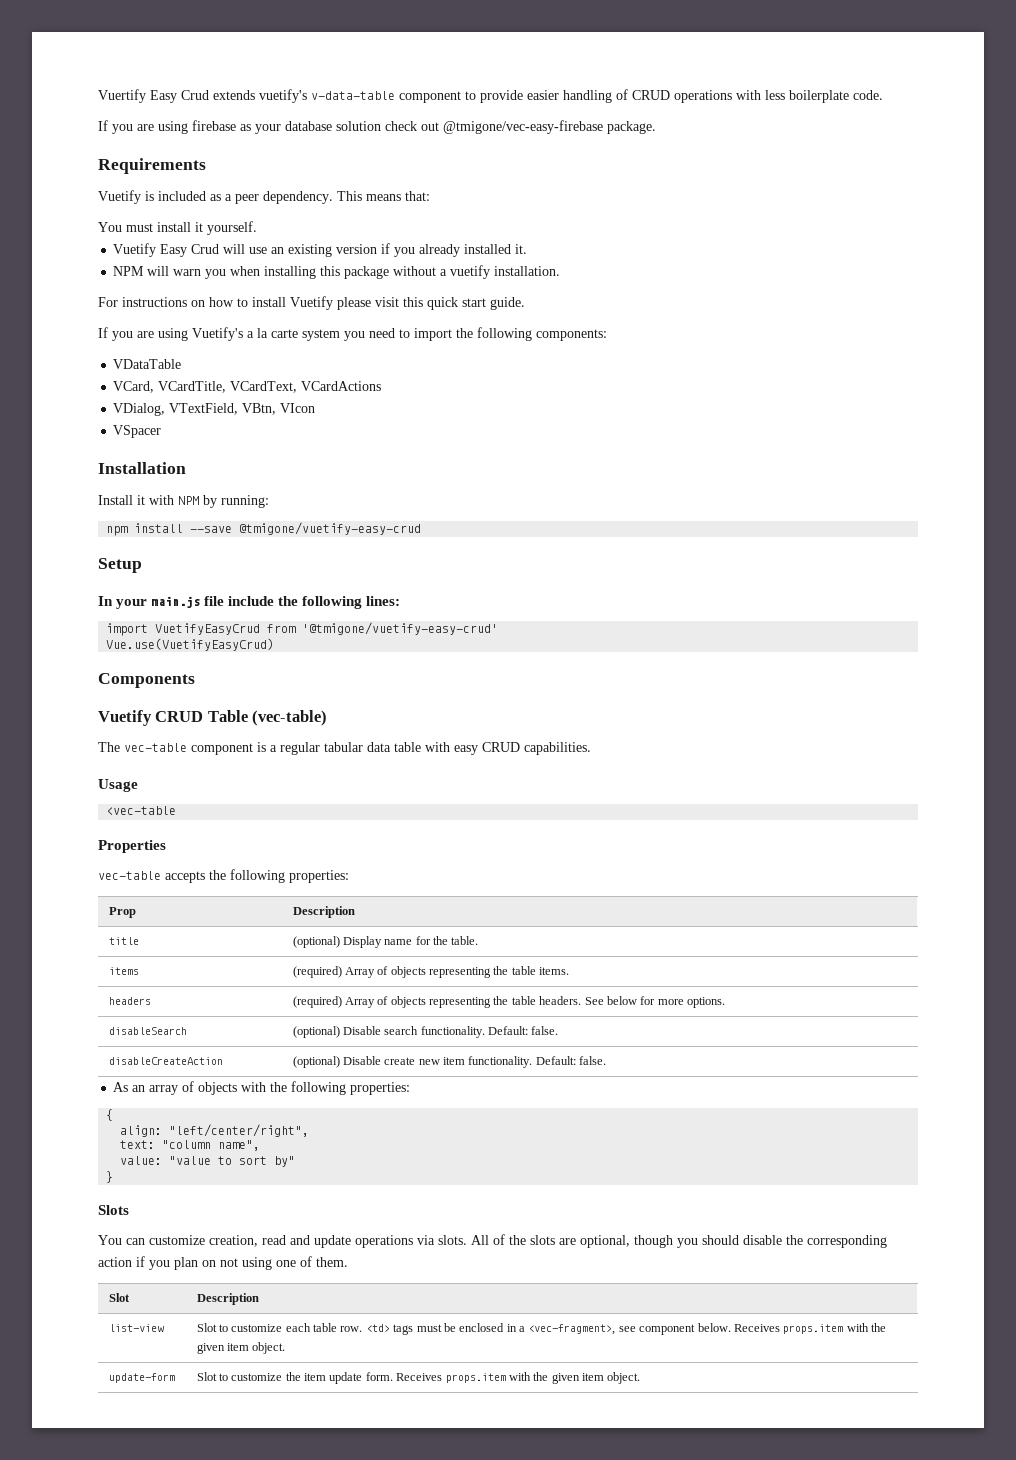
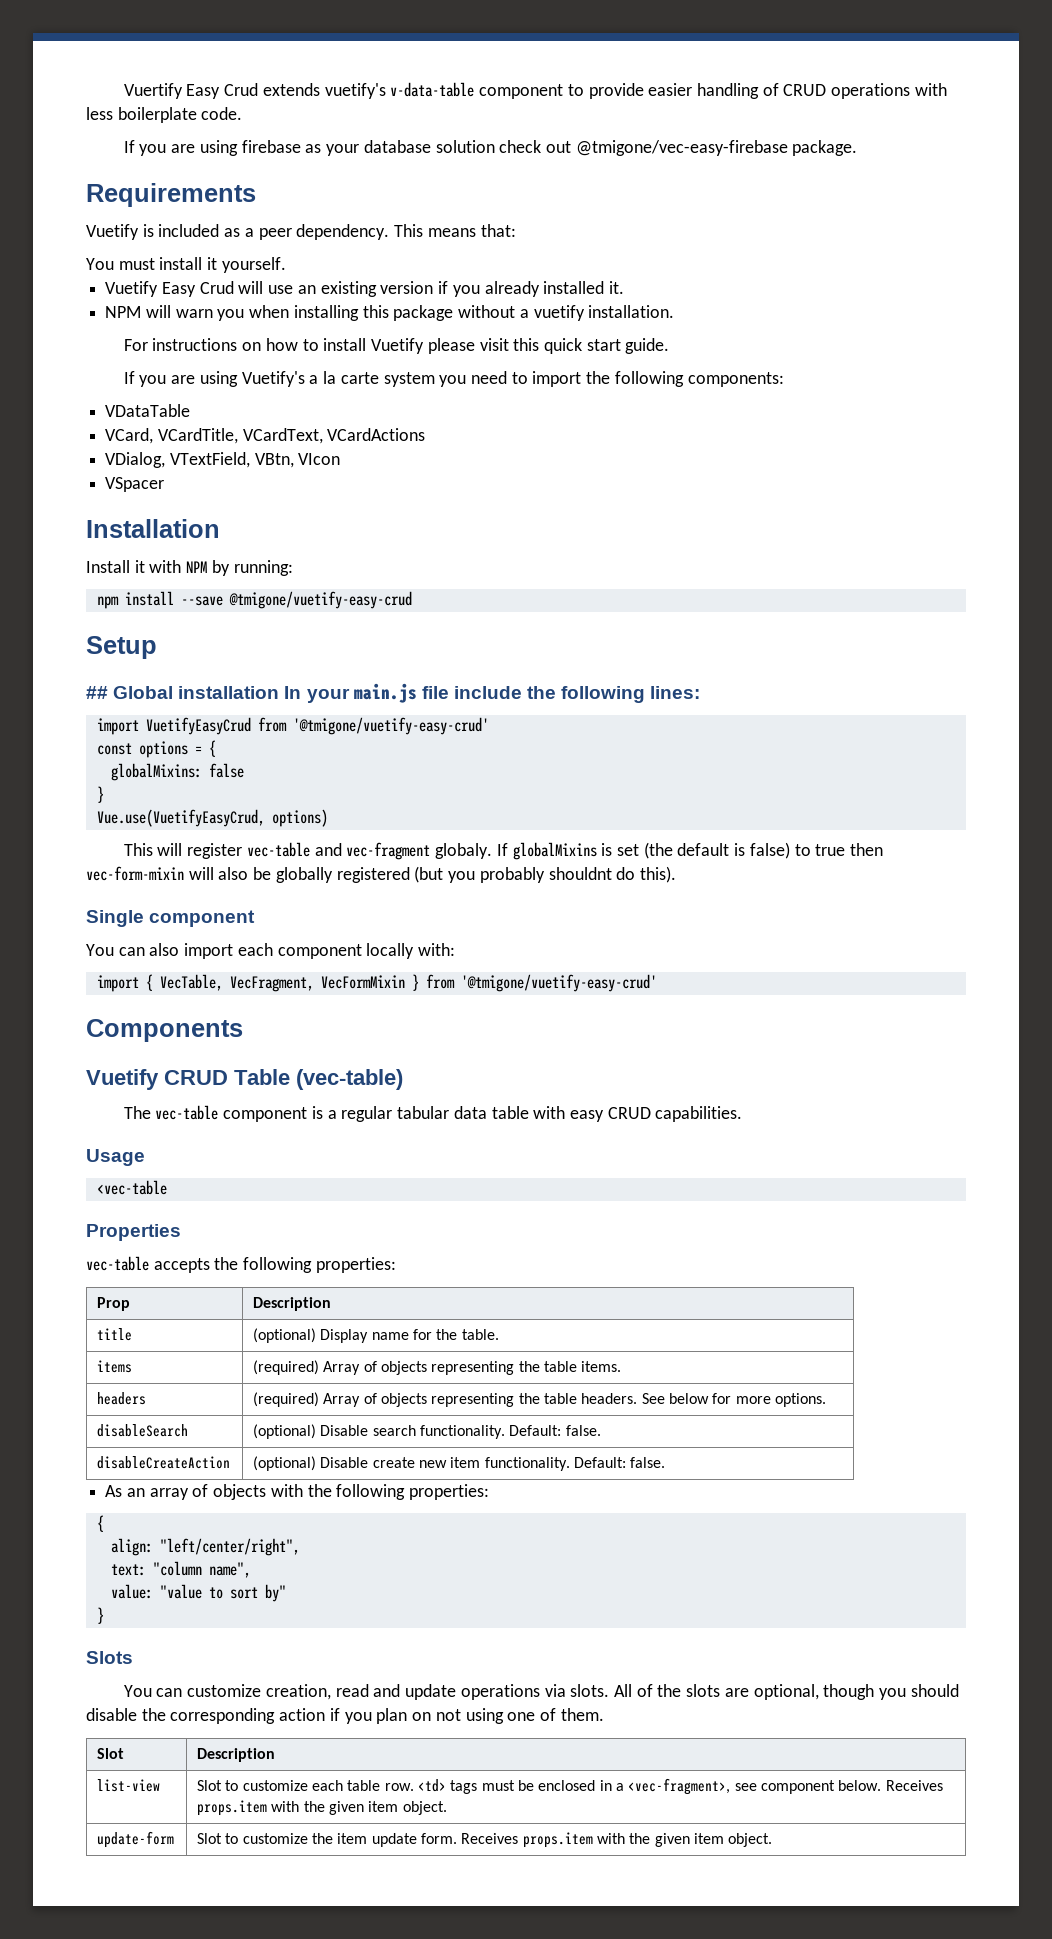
(142, 565) none -> [86,686,280,699] ## Global installation
[106,638,275,651] Vue.use(VuetifyEasyCrud) -> [96,740,216,758] [110,763,244,781] [96,786,104,803] [96,809,328,827] [123,842,884,860] [86,866,676,883] [86,910,256,927] [86,943,456,959] [96,974,657,992] const options = { // globalMixins: false // } // Vue.use(VuetifyEasyCrud, options) // This will register vec-table and vec-fragment globaly. If globalMixins is set (the default is false) to true then vec-form-mixin will also be globally registered (but you probably shouldnt do this). // Single component // You can also import each component locally with: // import { VecTable, VecFragment, VecFormMixin } from '@tmigone/vuetify-easy-crud'

